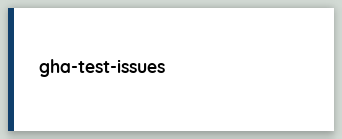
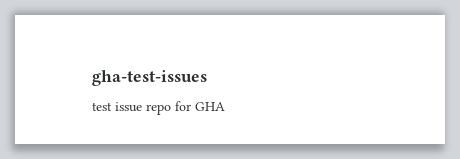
(165, 68) none -> [92,101,225,115] // test issue repo for GHA

